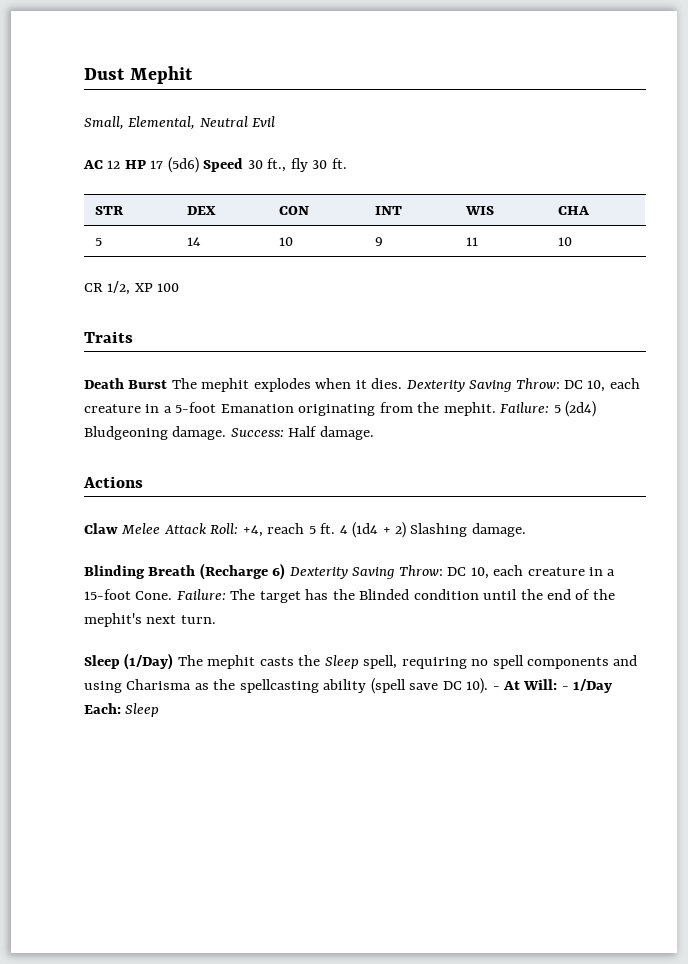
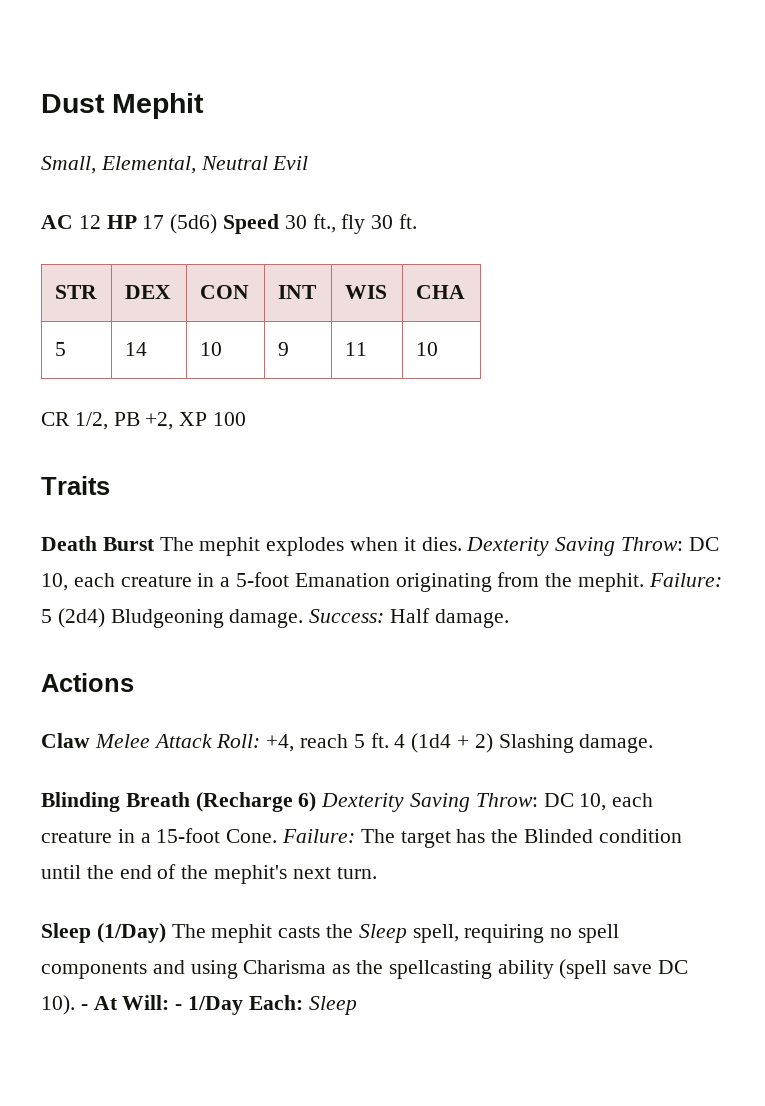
(131, 288) none -> [113,412,174,430] PB +2,

